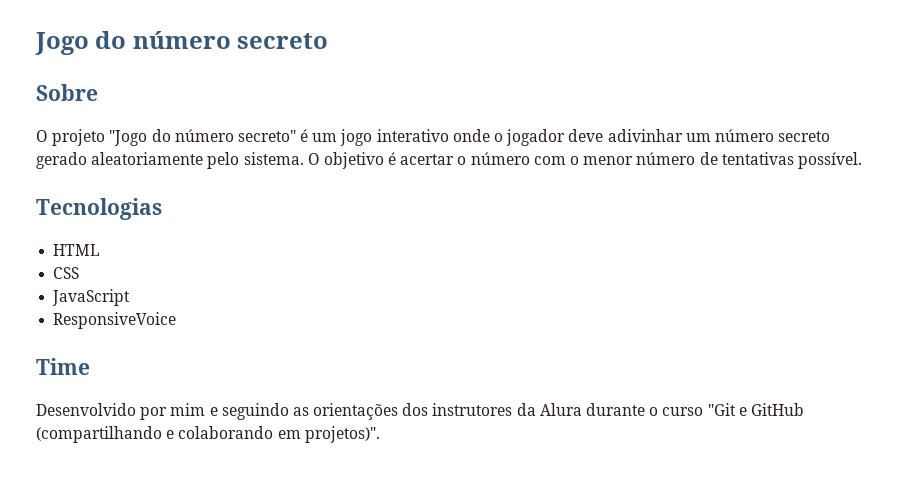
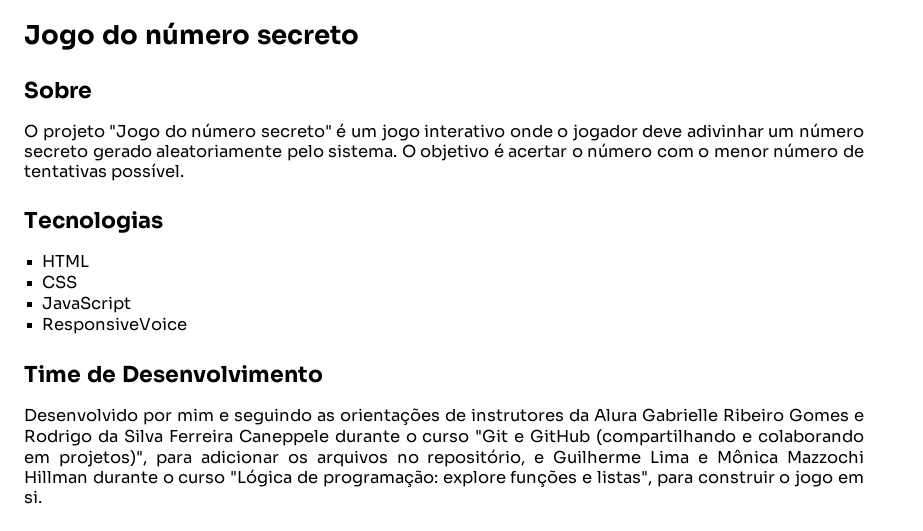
(90, 366) none -> [86,365,323,383] de Desenvolvimento
[402,403,429,416] dos -> [445,408,466,422] de
(582, 409) none -> [642,408,864,422] [24,429,329,446] Gabrielle Ribeiro Gomes e Rodrigo da Silva Ferreira Caneppele
[304,426,380,443] projetos)". -> [58,449,864,467] [24,469,864,487] [24,490,42,504] projetos)", para adicionar os arquivos no repositório, e Guilherme Lima e Mônica Mazzochi Hillman durante o curso "Lógica de programação: explore funções e listas", para construir o jogo em si.

